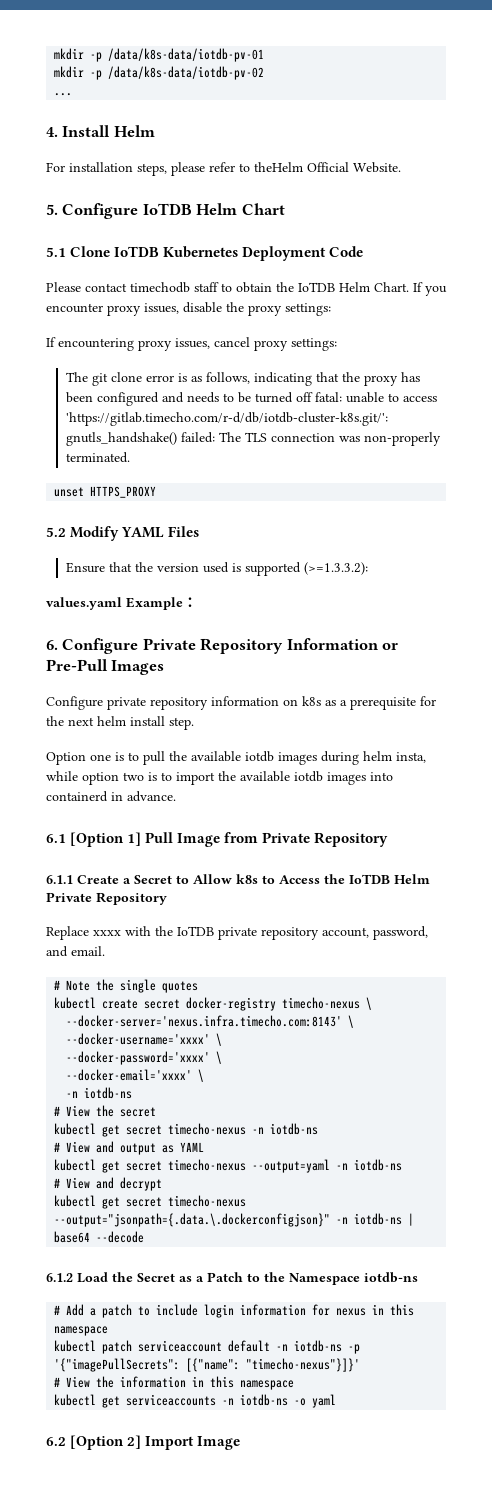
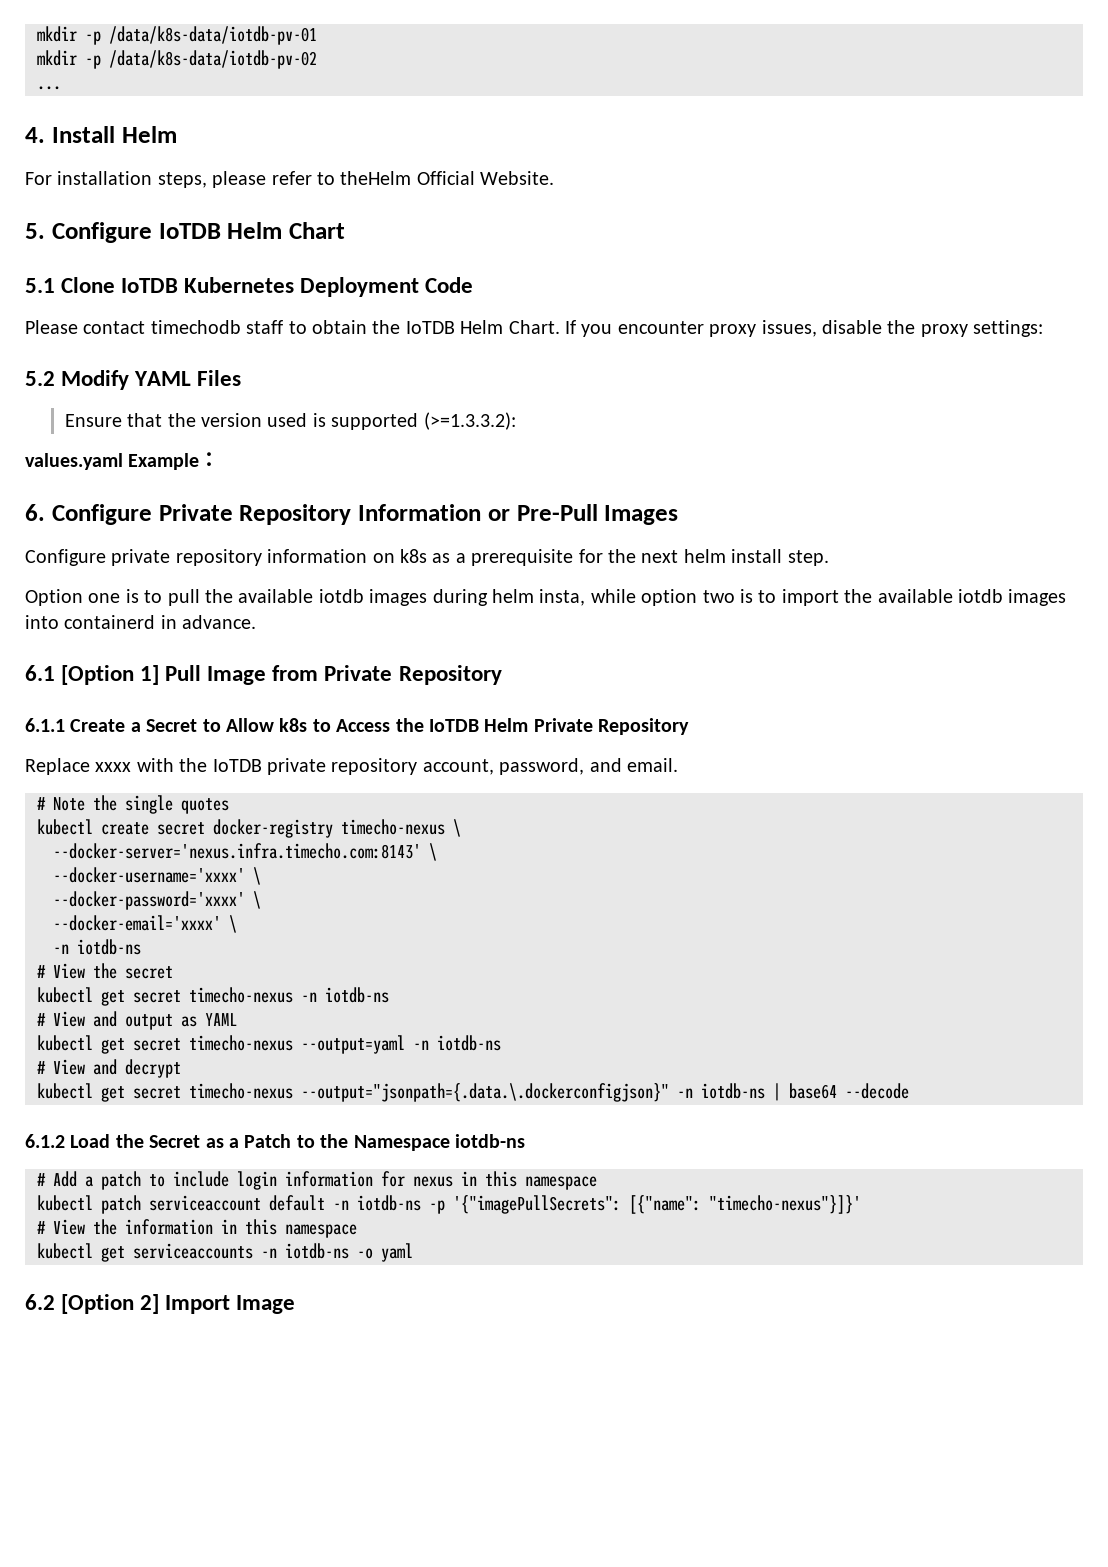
[46,337,337,351] [65,372,420,386] [65,392,437,406] [65,412,388,426] [65,432,441,446] [65,452,130,463] [54,486,157,498] // If encountering proxy issues, cancel proxy settings: // The git clone error is as follows, indicating that the proxy has been configured and needs to be turned off fatal: unable to access 'https://gitlab.timecho.com/r-d/db/iotdb-cluster-k8s.git/': gnutls_handshake() failed: The TLS connection was non-properly terminated. // unset HTTPS_PROXY -> (1044, 328) none

